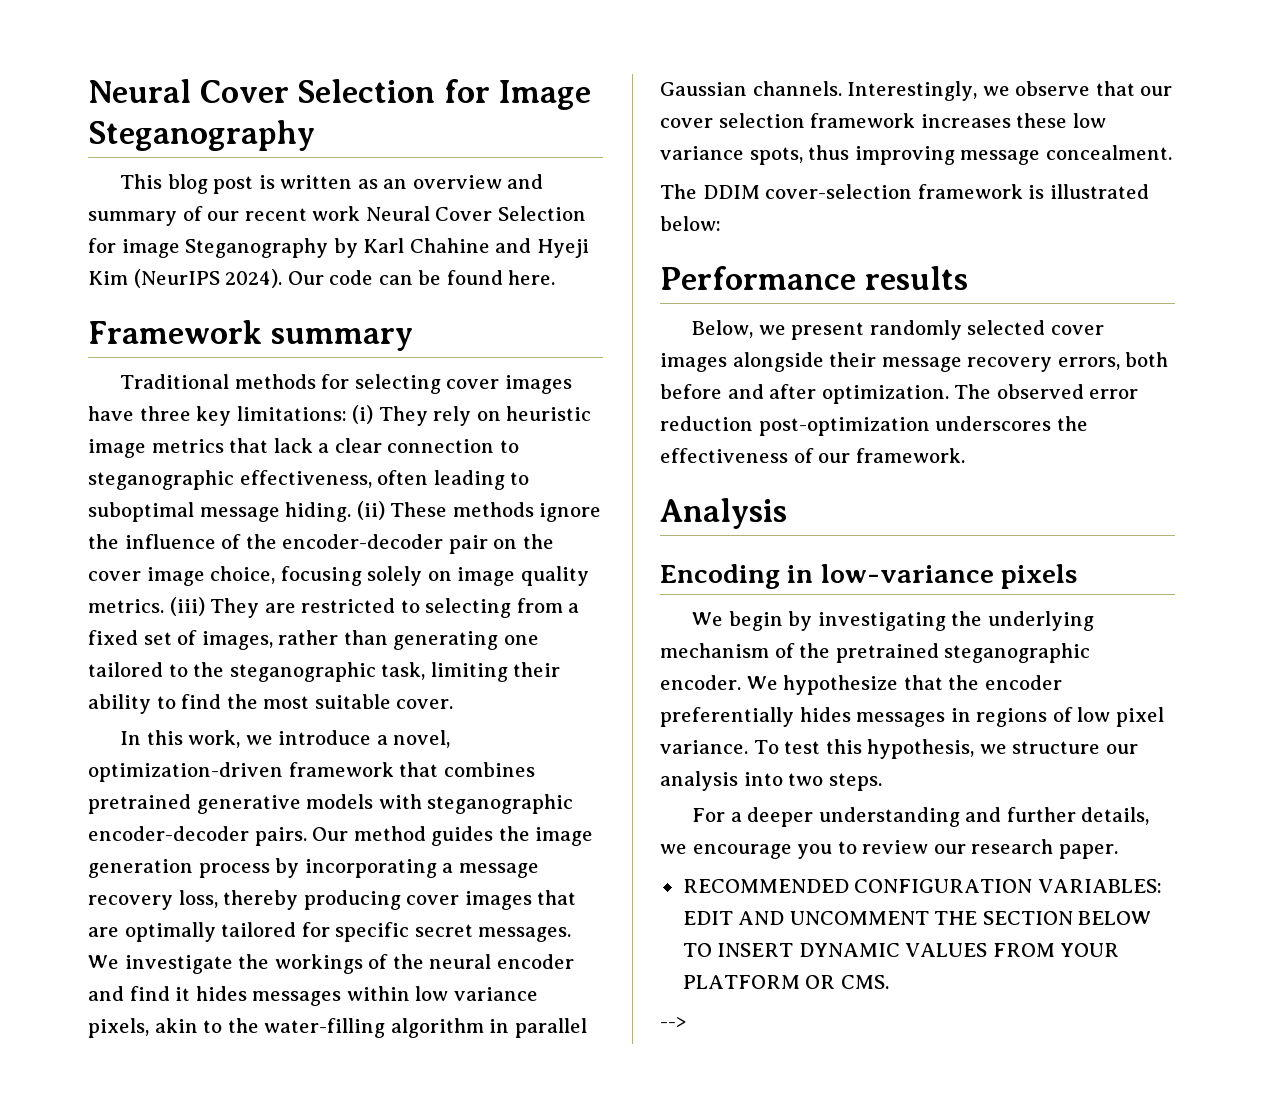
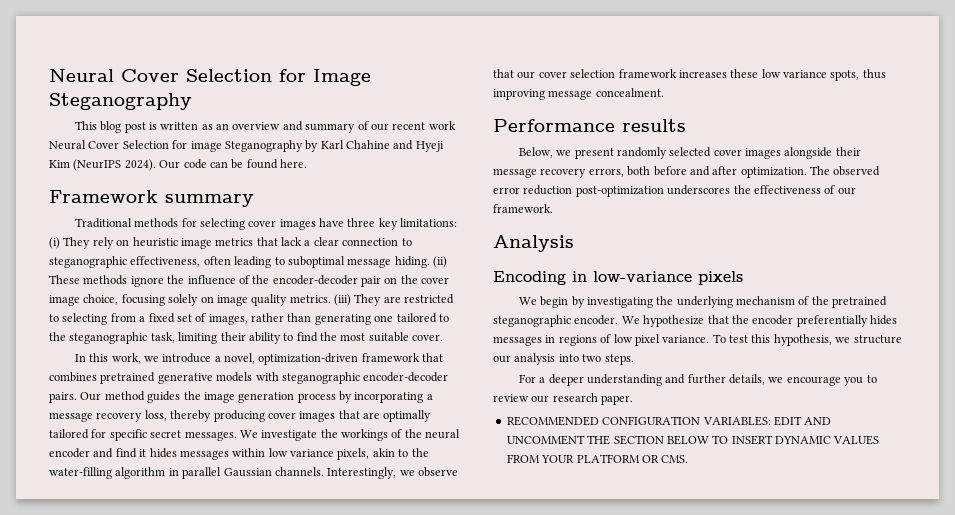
[660,184,1149,199] [660,216,721,231] // The DDIM cover-selection framework is illustrated below: -> (664, 92) none
[660,1017,686,1028] // --> -> (689, 459) none

